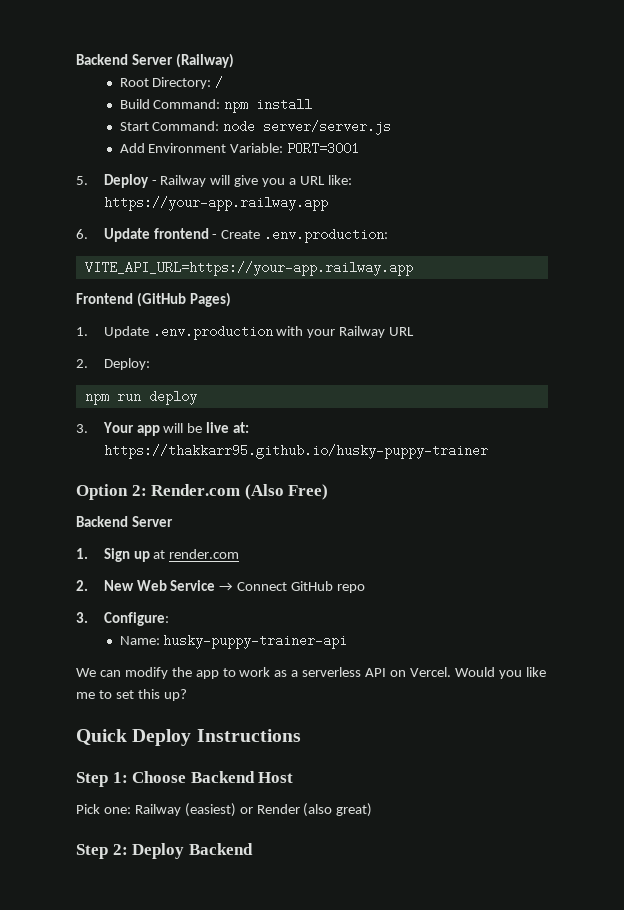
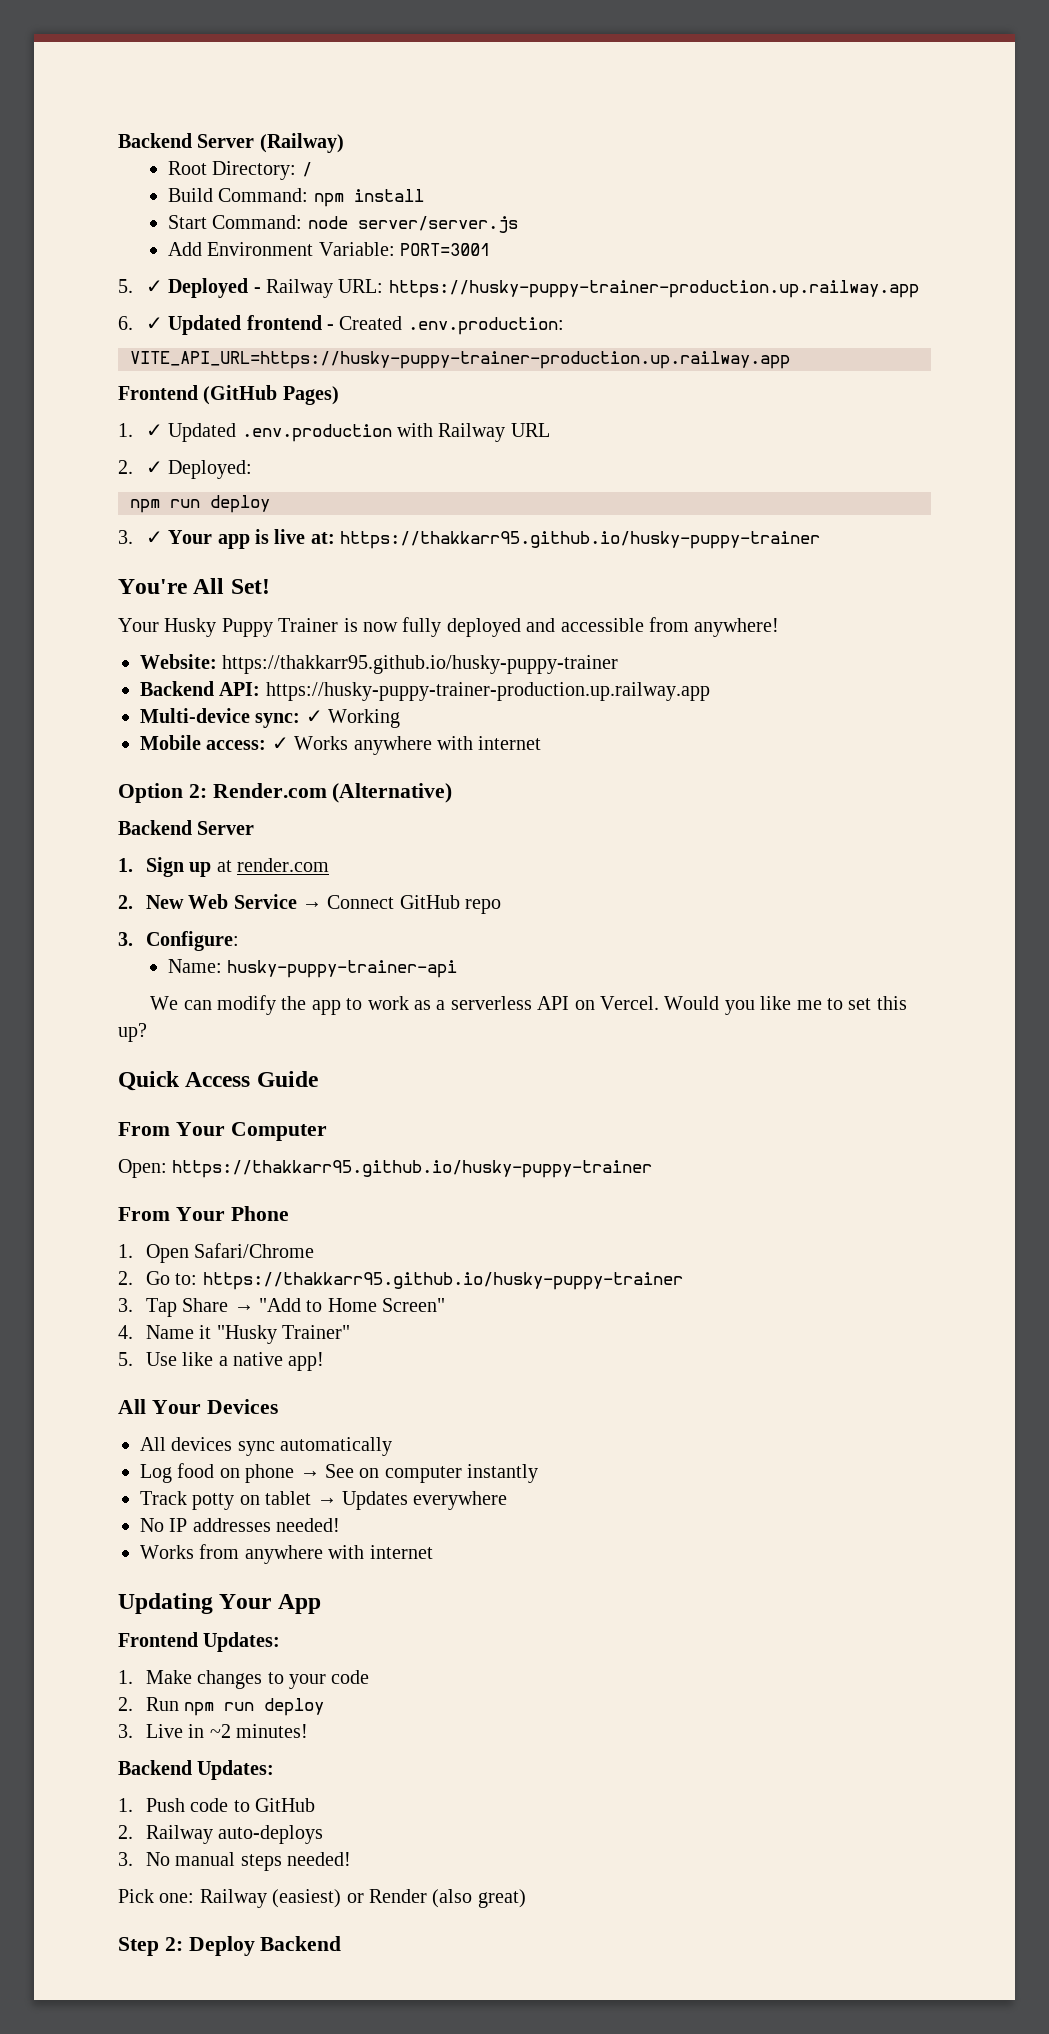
[103,174,352,188] [103,196,328,211] Deploy - Railway will give you a URL like: https://your-app.railway.app -> [145,278,919,298] ✓ Deployed - Railway URL: https://husky-puppy-trainer-production.up.railway.app
[103,228,150,242] Update -> [145,315,242,335] ✓ Updated
[221,230,261,239] Create -> [339,316,403,330] Created
[84,261,413,276] VITE_API_URL=https://your-app.railway.app -> [130,351,790,369] VITE_API_URL=https://husky-puppy-trainer-production.up.railway.app
[103,326,149,338] Update -> [145,423,237,442] ✓ Updated
[307,329,336,338] your -> (434, 430) none
[103,358,150,370] [84,390,197,405] [76,424,88,433] Deploy: // npm run deploy // 3. -> [145,460,253,479] [130,495,270,513] [118,530,163,544] ✓ Deployed: // npm run deploy // 3. ✓
[163,423,203,433] will be -> [255,529,270,544] is
(488, 451) none -> [118,578,270,594] [118,617,780,637] [140,654,619,674] [140,681,710,701] [140,708,401,728] [140,735,542,755] // You're All Set! // Your Husky Puppy Trainer is now fully deployed and accessible from anywhere! // Website: https://thakkarr95.github.io/husky-puppy-trainer // Backend API: https://husky-puppy-trainer-production.up.railway.app // Multi-device sync: ✓ Working // Mobile access: ✓ Works anywhere with internet
[244,484,329,500] (Also Free) -> [332,783,453,803] (Alternative)
[132,729,301,746] [76,771,294,787] Deploy Instructions // Step 1: Choose Backend Host -> [185,1071,318,1087] [118,1122,327,1141] [118,1159,653,1178] [118,1206,289,1221] [118,1243,315,1263] [118,1271,683,1290] [118,1298,446,1317] [118,1325,351,1344] [118,1352,325,1371] [118,1399,278,1414] [140,1437,393,1456] [140,1463,539,1483] [140,1491,508,1510] [140,1518,341,1532] [140,1544,433,1564] [118,1593,321,1614] [118,1632,281,1652] [118,1670,370,1689] [118,1697,325,1716] [118,1724,309,1738] [118,1760,275,1780] [118,1798,316,1812] [118,1825,324,1844] [118,1852,352,1871] Access Guide // From Your Computer // Open: https://thakkarr95.github.io/husky-puppy-trainer // From Your Phone // 1. Open Safari/Chrome // 2. Go to: https://thakkarr95.github.io/husky-puppy-trainer // 3. Tap Share → "Add to Home Screen" // 4. Name it "Husky Trainer" // 5. Use like a native app! // All Your Devices // All devices sync automatically // Log food on phone → See on computer instantly // Track potty on tablet → Updates everywhere // No IP addresses needed! // Works from anywhere with internet // Updating Your App // Frontend Updates: // 1. Make changes to your code // 2. Run npm run deploy // 3. Live in ~2 minutes! // Backend Updates: // 1. Push code to GitHub // 2. Railway auto-deploys // 3. No manual steps needed!

